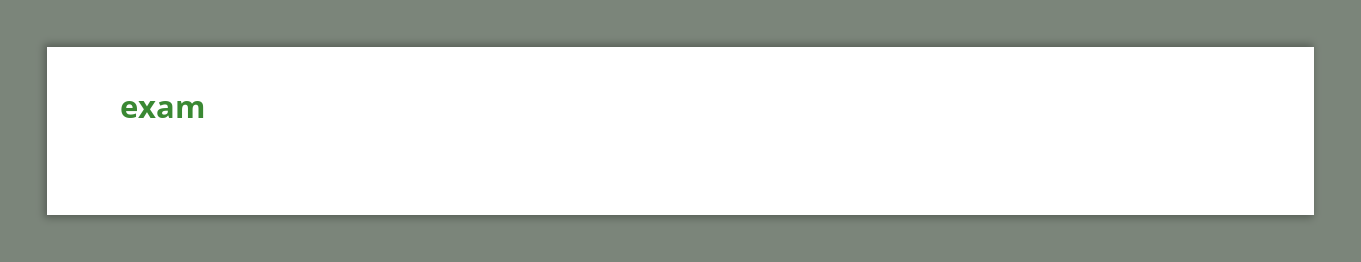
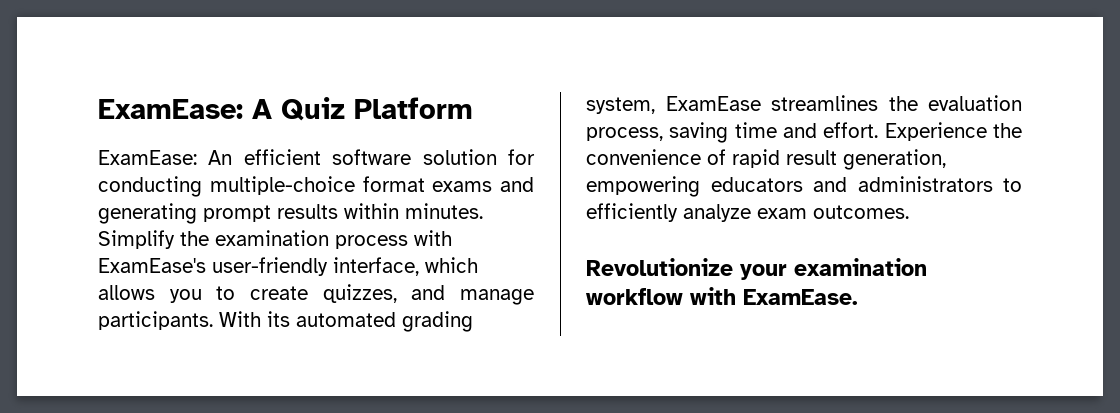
[120,101,205,118] exam -> [98,97,473,121] [98,149,535,165] [98,176,534,197] [98,203,483,224] [98,230,452,249] [98,257,478,276] [98,284,534,305] [98,311,473,332] [586,95,1022,114] [586,122,1022,143] [586,149,946,170] [586,176,1022,197] [586,203,909,222] [586,258,927,280] [586,287,858,305] ExamEase: A Quiz Platform // ExamEase: An efficient software solution for conducting multiple-choice format exams and generating prompt results within minutes. Simplify the examination process with ExamEase's user-friendly interface, which allows you to create quizzes, and manage participants. With its automated grading system, ExamEase streamlines the evaluation process, saving time and effort. Experience the convenience of rapid result generation, empowering educators and administrators to efficiently analyze exam outcomes. // Revolutionize your examination workflow with ExamEase.

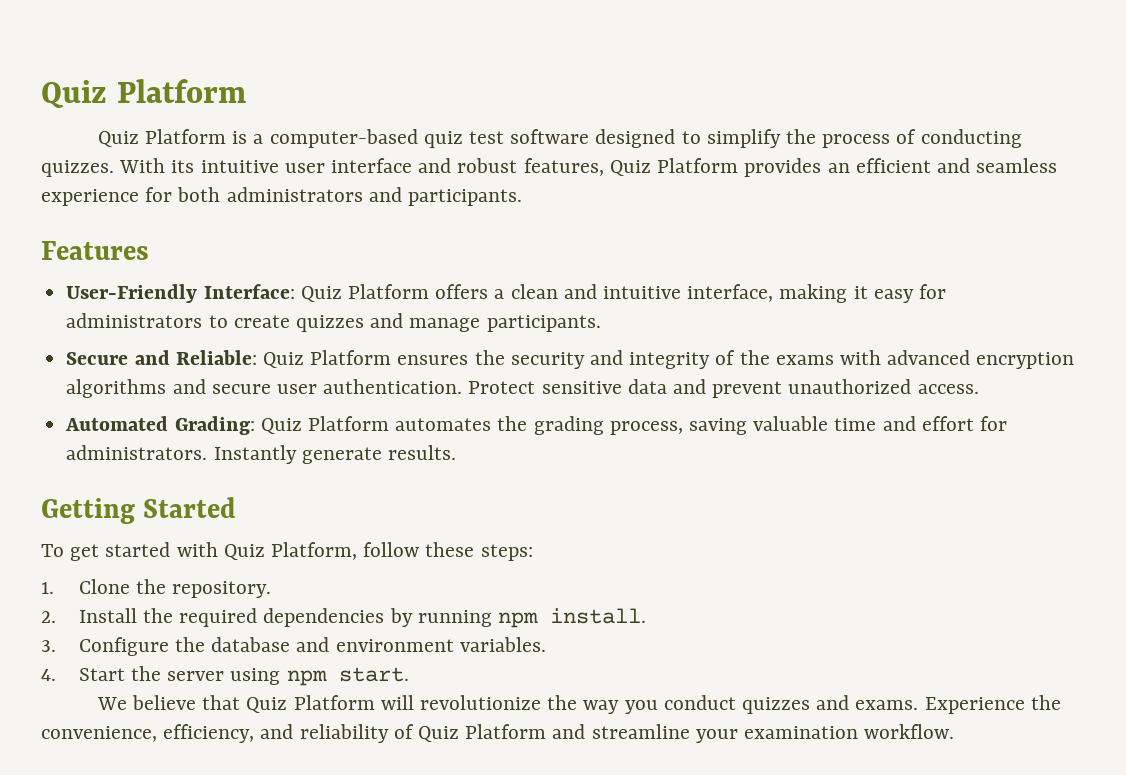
[98,99,272,119] ExamEase: A -> (41, 94) none
[98,149,535,165] [98,176,534,197] [98,203,483,224] [98,230,452,249] [98,257,478,276] [98,285,202,303] ExamEase: An efficient software solution for conducting multiple-choice format exams and generating prompt results within minutes. Simplify the examination process with ExamEase's user-friendly interface, which allows you -> [97,129,1022,148] [41,158,1058,177] [41,187,523,206] [41,241,149,260] [66,284,947,303] [66,313,203,328] Quiz Platform is a computer-based quiz test software designed to simplify the process of conducting quizzes. With its intuitive user interface and robust features, Quiz Platform provides an efficient and seamless experience for both administrators and participants. // Features // User-Friendly Interface: Quiz Platform offers a clean and intuitive interface, making it easy for administrators
[322,284,397,303] quizzes, -> [295,315,364,332] quizzes
[219,311,473,332] [586,95,1022,114] With its automated grading system, ExamEase streamlines the evaluation -> [66,350,1075,369] [66,379,979,398] [65,416,604,435] // Secure and Reliable: Quiz Platform ensures the security and integrity of the exams with advanced encryption algorithms and secure user authentication. Protect sensitive data and prevent unauthorized access. // Automated Grading: Quiz Platform automates the grading
(729, 132) none -> [753,416,829,431] valuable
[823,122,1022,141] [586,149,946,170] [586,176,1022,197] [586,203,909,222] [586,258,927,280] [586,287,858,305] effort. Experience the convenience of rapid result generation, empowering educators and administrators to efficiently analyze exam outcomes. // Revolutionize your examination workflow with ExamEase. -> [921,416,1008,431] [66,445,456,464] [41,497,237,524] [41,542,533,561] [41,579,272,598] [41,608,646,628] [41,637,546,656] [41,666,409,686] [96,695,1061,714] [41,724,955,743] effort for administrators. Instantly generate results. // Getting Started // To get started with Quiz Platform, follow these steps: // 1. Clone the repository. // 2. Install the required dependencies by running npm install. // 3. Configure the database and environment variables. // 4. Start the server using npm start. // We believe that Quiz Platform will revolutionize the way you conduct quizzes and exams. Experience the convenience, efficiency, and reliability of Quiz Platform and streamline your examination workflow.

